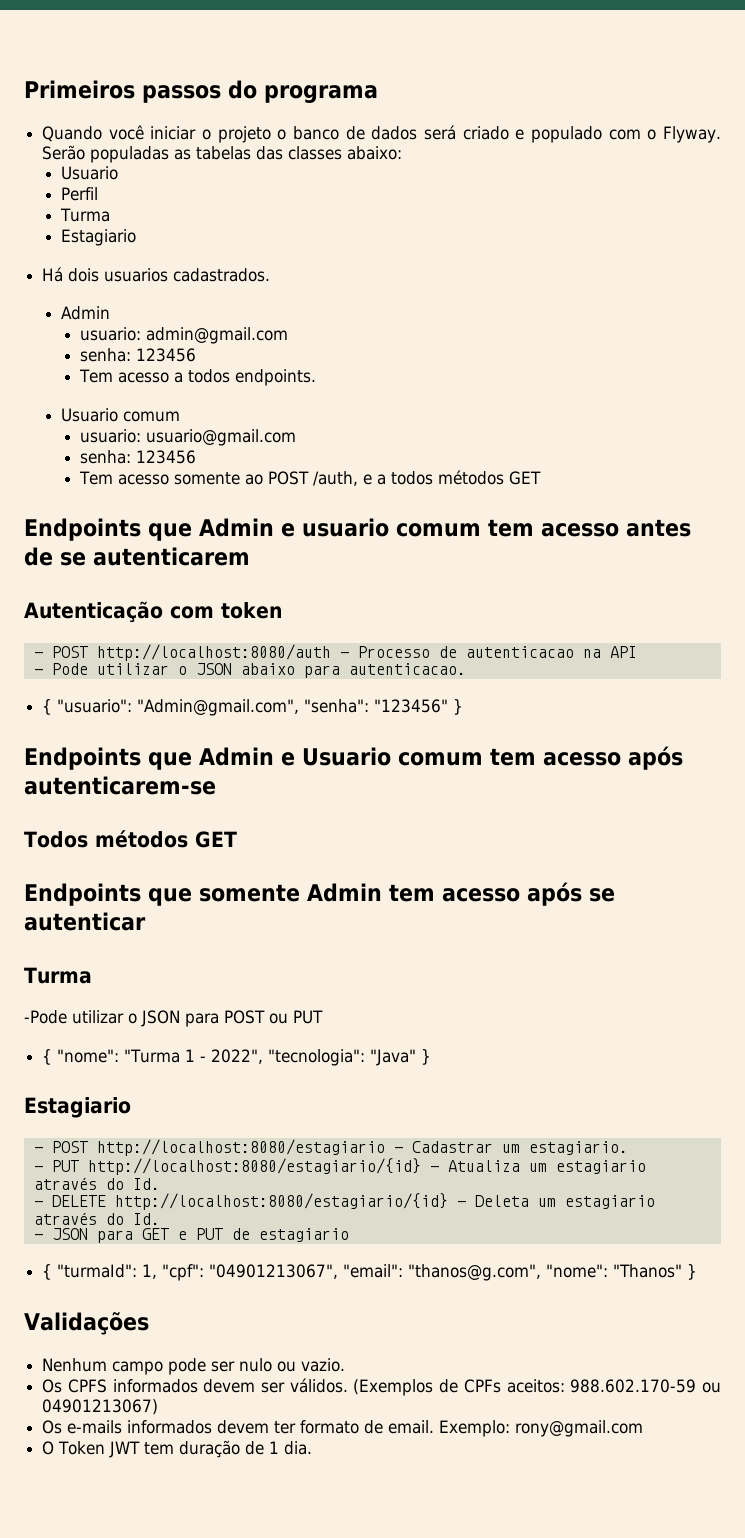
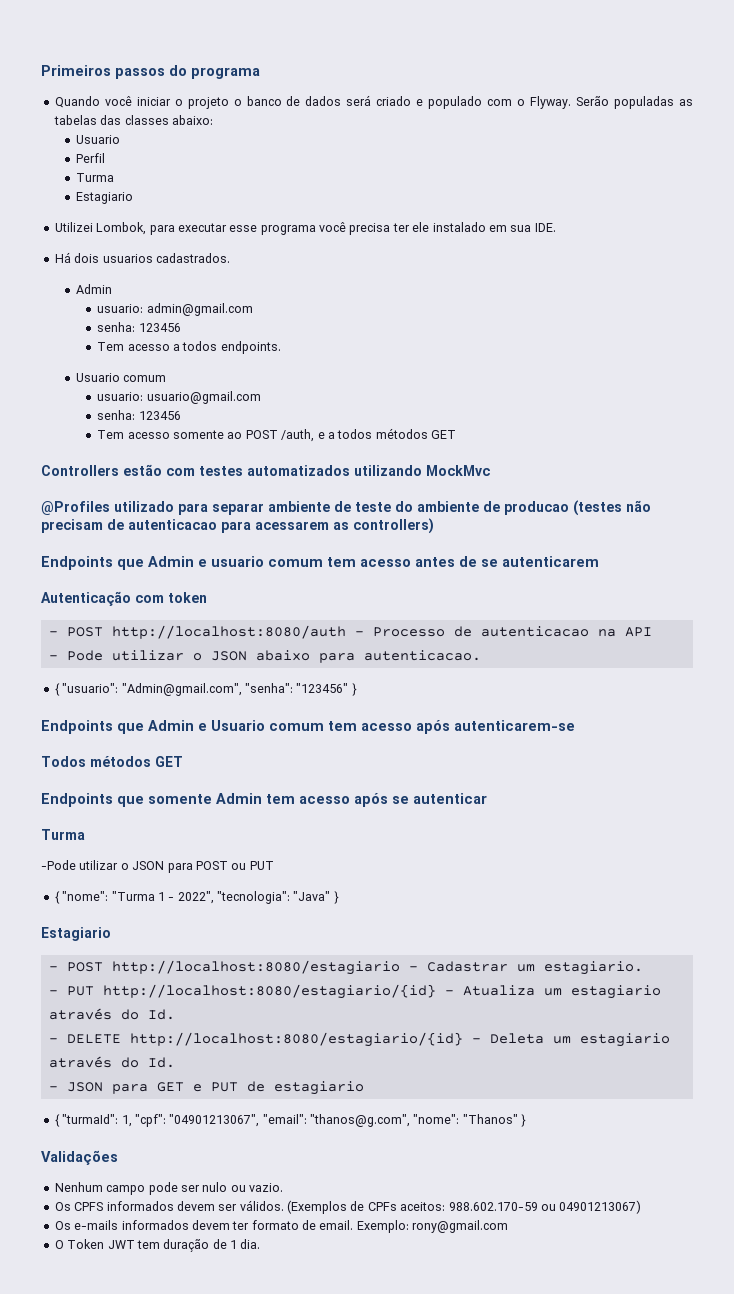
(137, 237) none -> [54,222,556,235] // Utilizei Lombok, para executar esse programa você precisa ter ele instalado em sua IDE.
(542, 478) none -> [41,464,490,476] [41,500,651,516] [41,518,434,534] // Controllers estão com testes automatizados utilizando MockMvc // @Profiles utilizado para separar ambiente de teste do ambiente de producao (testes não precisam de autenticacao para acessarem as controllers)

